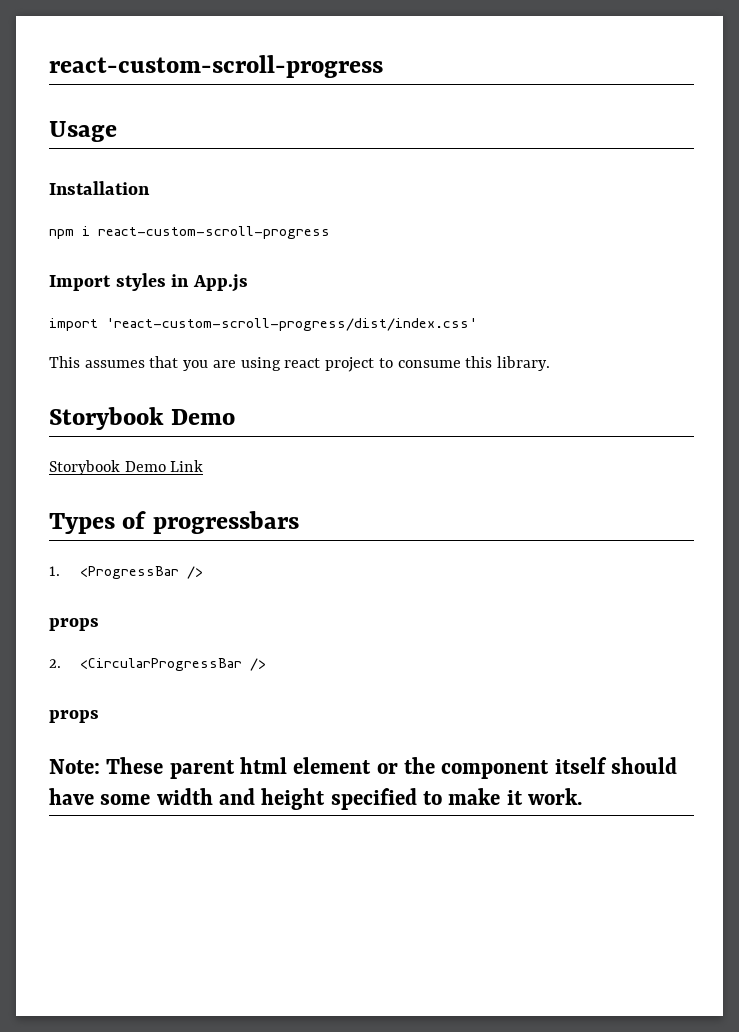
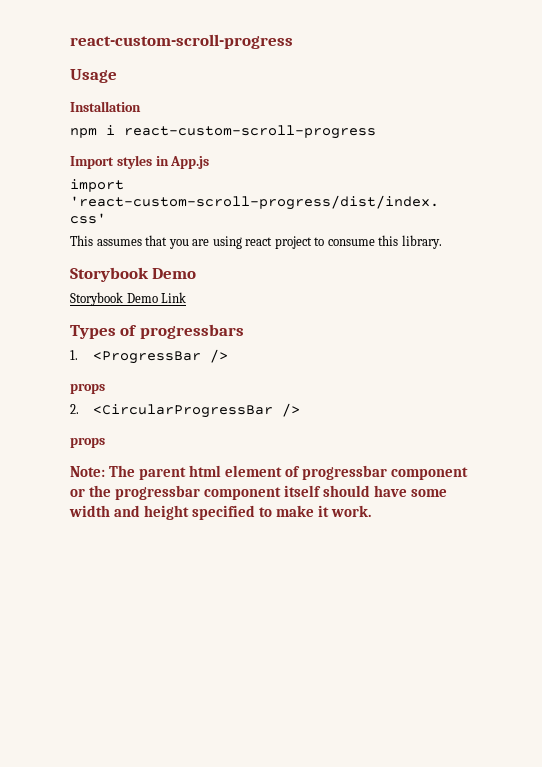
[106,757,164,774] These -> [109,465,136,477] The
(372, 765) none -> [285,465,469,480] of progressbar component
(436, 765) none -> [115,485,201,500] progressbar

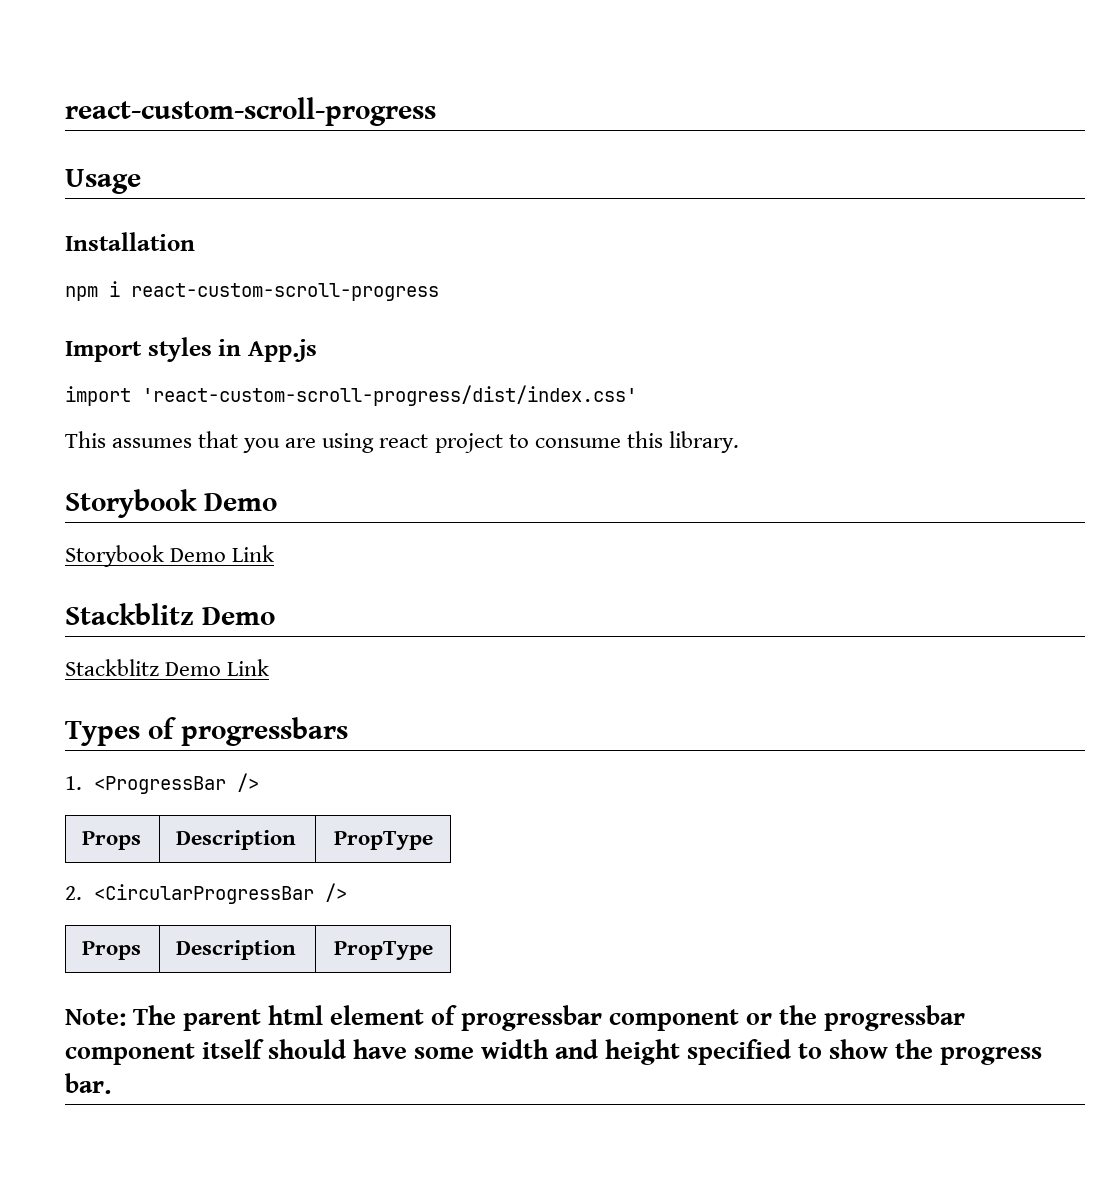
(187, 297) none -> [65,603,275,625] [65,659,270,676] // Stackblitz Demo // Stackblitz Demo Link
[70,383,105,394] // props -> [82,831,142,850] [176,830,297,850] [333,831,433,850] // Props | Description | PropType
[70,437,105,448] // props -> [82,941,142,960] [176,940,297,960] [333,941,433,960] // Props | Description | PropType
[276,505,372,517] make it work. -> [829,1039,1043,1065] [65,1073,111,1094] show the progress bar.

